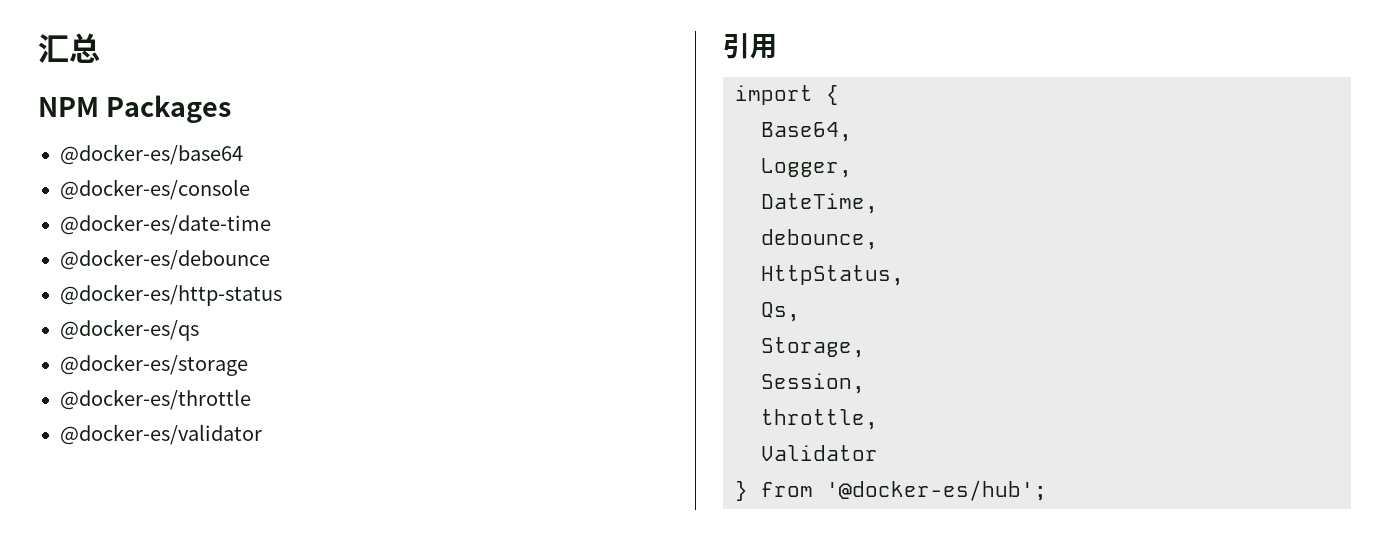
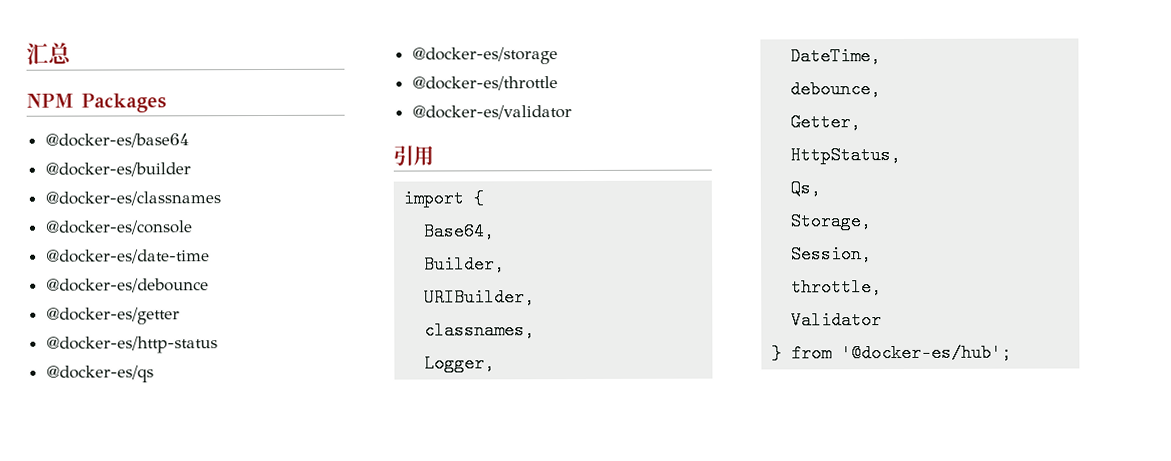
(243, 154) none -> [44,162,191,177] [44,191,221,206] // @docker-es/builder // @docker-es/classnames
(270, 259) none -> [45,307,180,325] // @docker-es/getter
(852, 132) none -> [424,255,506,274] [424,288,536,307] [424,321,536,340] // Builder, // URIBuilder, // classnames,
(878, 239) none -> [790,113,862,132] // Getter,

